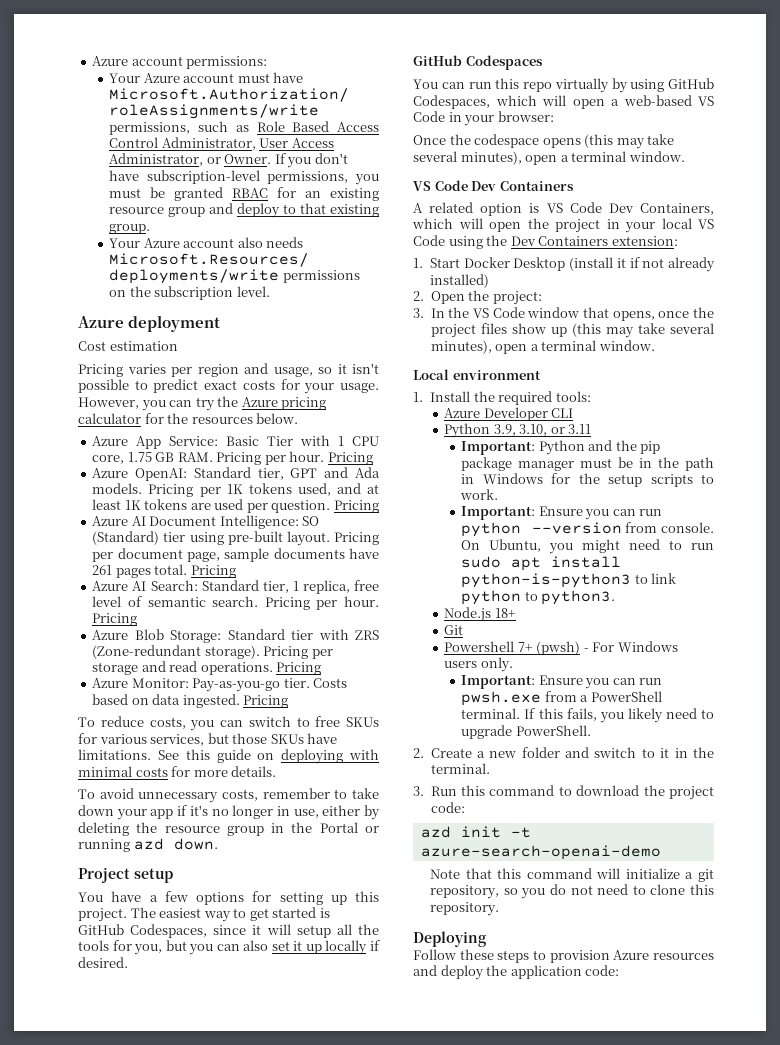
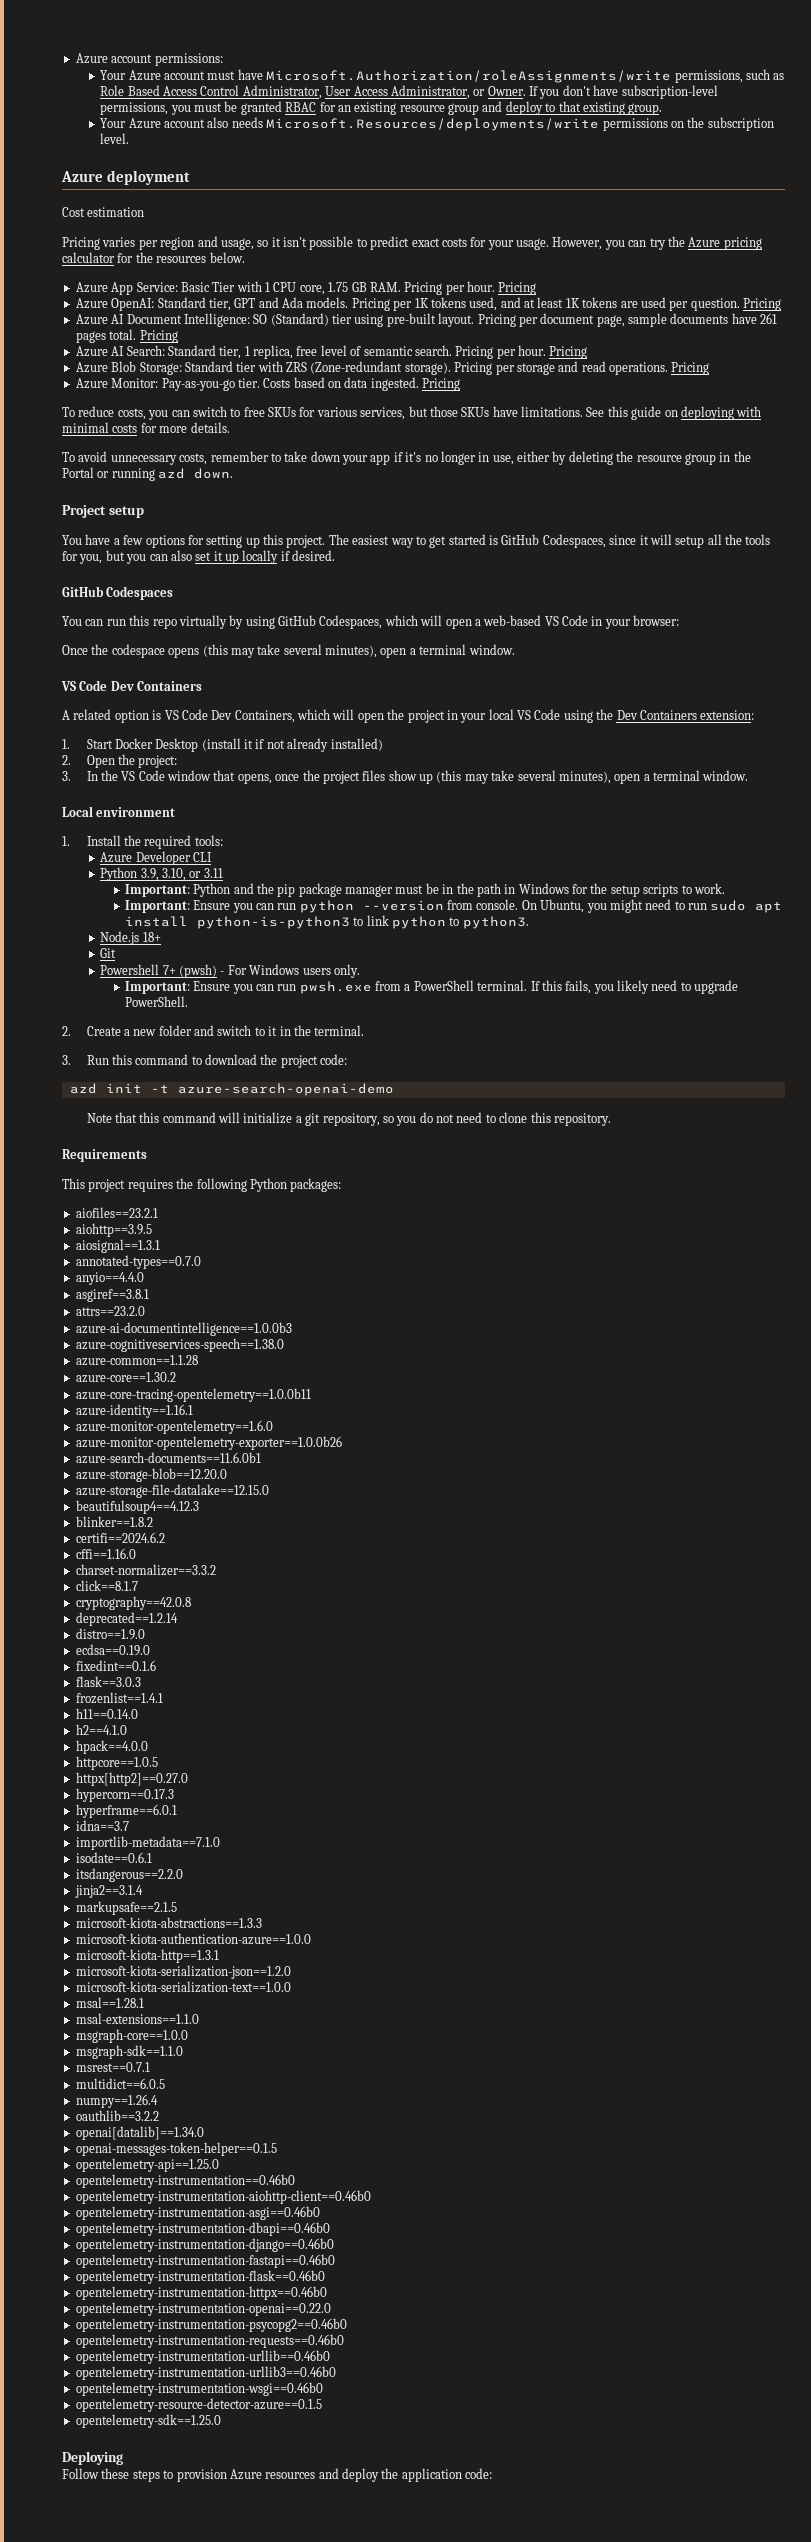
(500, 909) none -> [62,1149,147,1162] [62,1178,342,1192] [75,1207,158,1218] [75,1223,152,1237] [75,1239,160,1253] [75,1255,201,1269] [75,1272,144,1285] [75,1289,149,1302] [75,1306,145,1316] [75,1322,292,1336] [75,1338,284,1352] [75,1355,198,1366] [75,1372,176,1383] [75,1388,311,1402] [75,1404,193,1418] [75,1420,273,1434] [75,1436,342,1450] [75,1452,261,1464] [75,1468,227,1482] [75,1484,269,1498] [75,1500,199,1514] [75,1516,153,1527] [75,1532,165,1543] [75,1548,136,1559] [75,1564,216,1576] [75,1580,138,1591] [75,1596,191,1610] [75,1612,178,1626] [75,1628,145,1640] [75,1644,150,1656] [75,1660,156,1671] [75,1676,141,1687] [75,1692,163,1704] [75,1708,138,1719] [75,1724,127,1735] [75,1740,148,1754] [75,1756,158,1770] [75,1772,188,1786] [75,1788,174,1802] [75,1804,177,1818] [75,1820,129,1831] [75,1836,220,1850] [75,1852,152,1863] [75,1868,183,1882] [74,1885,143,1898] [75,1901,177,1915] [75,1917,262,1928] [75,1933,311,1945] [75,1949,219,1963] [75,1965,291,1979] [75,1981,291,1993] [75,1997,144,2008] [75,2013,199,2024] [75,2029,188,2043] [75,2045,183,2059] [75,2062,150,2072] [75,2078,165,2089] [75,2094,158,2108] [75,2110,159,2121] [75,2126,204,2140] [75,2142,277,2156] [75,2158,219,2172] [75,2174,295,2188] [75,2190,371,2204] [75,2206,320,2220] [75,2222,330,2236] [75,2238,334,2252] [75,2254,335,2268] [75,2270,325,2284] [75,2286,327,2300] [75,2302,331,2316] [75,2318,347,2332] [75,2334,344,2348] [75,2350,330,2364] [75,2366,336,2380] [75,2382,323,2396] [75,2398,322,2412] [75,2414,221,2428] // Requirements // This project requires the following Python packages: // aiofiles==23.2.1 // aiohttp==3.9.5 // aiosignal==1.3.1 // annotated-types==0.7.0 // anyio==4.4.0 // asgiref==3.8.1 // attrs==23.2.0 // azure-ai-documentintelligence==1.0.0b3 // azure-cognitiveservices-speech==1.38.0 // azure-common==1.1.28 // azure-core==1.30.2 // azure-core-tracing-opentelemetry==1.0.0b11 // azure-identity==1.16.1 // azure-monitor-opentelemetry==1.6.0 // azure-monitor-opentelemetry-exporter==1.0.0b26 // azure-search-documents==11.6.0b1 // azure-storage-blob==12.20.0 // azure-storage-file-datalake==12.15.0 // beautifulsoup4==4.12.3 // blinker==1.8.2 // certifi==2024.6.2 // cffi==1.16.0 // charset-normalizer==3.3.2 // click==8.1.7 // cryptography==42.0.8 // deprecated==1.2.14 // distro==1.9.0 // ecdsa==0.19.0 // fixedint==0.1.6 // flask==3.0.3 // frozenlist==1.4.1 // h11==0.14.0 // h2==4.1.0 // hpack==4.0.0 // httpcore==1.0.5 // httpx[http2]==0.27.0 // hypercorn==0.17.3 // hyperframe==6.0.1 // idna==3.7 // importlib-metadata==7.1.0 // isodate==0.6.1 // itsdangerous==2.2.0 // jinja2==3.1.4 // markupsafe==2.1.5 // microsoft-kiota-abstractions==1.3.3 // microsoft-kiota-authentication-azure==1.0.0 // microsoft-kiota-http==1.3.1 // microsoft-kiota-serialization-json==1.2.0 // microsoft-kiota-serialization-text==1.0.0 // msal==1.28.1 // msal-extensions==1.1.0 // msgraph-core==1.0.0 // msgraph-sdk==1.1.0 // msrest==0.7.1 // multidict==6.0.5 // numpy==1.26.4 // oauthlib==3.2.2 // openai[datalib]==1.34.0 // openai-messages-token-helper==0.1.5 // opentelemetry-api==1.25.0 // opentelemetry-instrumentation==0.46b0 // opentelemetry-instrumentation-aiohttp-client==0.46b0 // opentelemetry-instrumentation-asgi==0.46b0 // opentelemetry-instrumentation-dbapi==0.46b0 // opentelemetry-instrumentation-django==0.46b0 // opentelemetry-instrumentation-fastapi==0.46b0 // opentelemetry-instrumentation-flask==0.46b0 // opentelemetry-instrumentation-httpx==0.46b0 // opentelemetry-instrumentation-openai==0.22.0 // opentelemetry-instrumentation-psycopg2==0.46b0 // opentelemetry-instrumentation-requests==0.46b0 // opentelemetry-instrumentation-urllib==0.46b0 // opentelemetry-instrumentation-urllib3==0.46b0 // opentelemetry-instrumentation-wsgi==0.46b0 // opentelemetry-resource-detector-azure==0.1.5 // opentelemetry-sdk==1.25.0

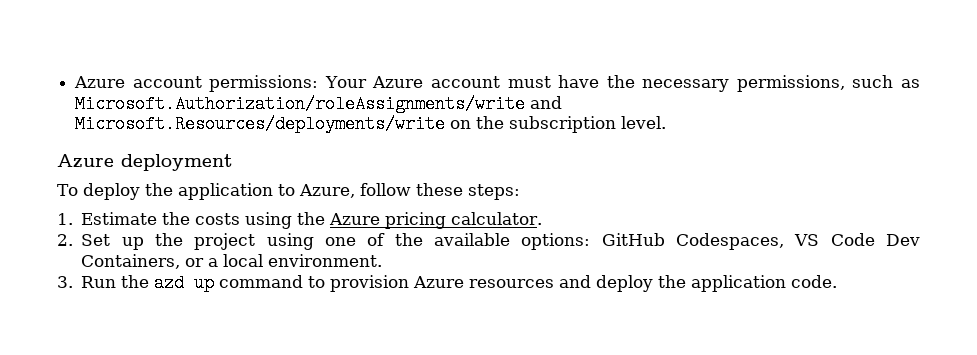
(223, 59) // -> (319, 83) none
[266,70,672,83] Microsoft.Authorization/roleAssignments/write -> [606,75,730,92] the necessary
[100,85,718,99] [100,101,663,115] [100,117,668,131] Role Based Access Control Administrator, User Access Administrator, or Owner. If you don't have subscription-level permissions, you must be granted RBAC for an existing resource group and deploy to that existing group. // Your Azure account also needs Microsoft.Resources/deployments/write permissions -> [75,95,563,113] [75,115,446,133] Microsoft.Authorization/roleAssignments/write and Microsoft.Resources/deployments/write
[62,207,145,217] [62,236,762,250] [62,252,245,263] [75,281,537,295] [75,297,781,311] [75,313,778,327] [75,329,178,343] [75,345,588,359] [75,361,710,375] [75,377,461,391] [62,406,762,420] [62,422,230,433] [62,451,751,465] [62,467,234,481] [62,505,144,518] [62,534,771,548] [62,550,336,564] [62,586,174,600] [62,615,680,629] [62,644,515,658] [61,680,203,691] [62,709,755,723] [62,738,383,752] [62,754,178,768] [62,770,749,784] [62,806,176,817] [62,835,223,849] [100,851,213,865] [100,867,223,881] [124,883,725,897] [124,899,783,913] [124,915,529,929] [100,931,161,945] [100,948,117,958] [100,964,360,978] [124,980,739,994] [124,996,188,1007] [62,1025,365,1036] [62,1054,348,1068] [69,1083,394,1096] [86,1112,611,1126] [62,1149,147,1162] [62,1178,342,1192] [75,1207,158,1218] [75,1223,152,1237] [75,1239,160,1253] [75,1255,201,1269] [75,1272,144,1285] [75,1289,149,1302] [75,1306,145,1316] [75,1322,292,1336] [75,1338,284,1352] [75,1355,198,1366] [75,1372,176,1383] [75,1388,311,1402] [75,1404,193,1418] [75,1420,273,1434] [75,1436,342,1450] [75,1452,261,1464] [75,1468,227,1482] [75,1484,269,1498] [75,1500,199,1514] [75,1516,153,1527] [75,1532,165,1543] [75,1548,136,1559] [75,1564,216,1576] [75,1580,138,1591] [75,1596,191,1610] [75,1612,178,1626] [75,1628,145,1640] [75,1644,150,1656] [75,1660,156,1671] [75,1676,141,1687] [75,1692,163,1704] [75,1708,138,1719] [75,1724,127,1735] [75,1740,148,1754] [75,1756,158,1770] [75,1772,188,1786] [75,1788,174,1802] [75,1804,177,1818] [75,1820,129,1831] [75,1836,220,1850] [75,1852,152,1863] [75,1868,183,1882] [74,1885,143,1898] [75,1901,177,1915] [75,1917,262,1928] [75,1933,311,1945] [75,1949,219,1963] [75,1965,291,1979] [75,1981,291,1993] [75,1997,144,2008] [75,2013,199,2024] [75,2029,188,2043] [75,2045,183,2059] [75,2062,150,2072] [75,2078,165,2089] [75,2094,158,2108] [75,2110,159,2121] [75,2126,204,2140] [75,2142,277,2156] [75,2158,219,2172] [75,2174,295,2188] [75,2190,371,2204] [75,2206,320,2220] [75,2222,330,2236] [75,2238,334,2252] [75,2254,335,2268] [75,2270,325,2284] [75,2286,327,2300] [75,2302,331,2316] [75,2318,347,2332] [75,2334,344,2348] [75,2350,330,2364] [75,2366,336,2380] [75,2382,323,2396] [75,2398,322,2412] [75,2414,221,2428] [62,2451,123,2465] [62,2468,160,2482] Cost estimation // Pricing varies per region and usage, so it isn't possible to predict exact costs for your usage. However, you can try the Azure pricing calculator for the resources below. // Azure App Service: Basic Tier with 1 CPU core, 1.75 GB RAM. Pricing per hour. Pricing // Azure OpenAI: Standard tier, GPT and Ada models. Pricing per 1K tokens used, and at least 1K tokens are used per question. Pricing // Azure AI Document Intelligence: SO (Standard) tier using pre-built layout. Pricing per document page, sample documents have 261 pages total. Pricing // Azure AI Search: Standard tier, 1 replica, free level of semantic search. Pricing per hour. Pricing // Azure Blob Storage: Standard tier with ZRS (Zone-redundant storage). Pricing per storage and read operations. Pricing // Azure Monitor: Pay-as-you-go tier. Costs based on data ingested. Pricing // To reduce costs, you can switch to free SKUs for various services, but those SKUs have limitations. See this guide on deploying with minimal costs for more details. // To avoid unnecessary costs, remember to take down your app if it's no longer in use, either by deleting the resource group in the Portal or running azd down. // Project setup // You have a few options for setting up this project. The easiest way to get started is GitHub Codespaces, since it will setup all the tools for you, but you can also set it up locally if desired. // GitHub Codespaces // You can run this repo virtually by using GitHub Codespaces, which will open a web-based VS Code in your browser: // Once the codespace opens (this may take several minutes), open a terminal window. // VS Code Dev Containers // A related option is VS Code Dev Containers, which will open the project in your local VS Code using the Dev Containers extension: // 1. Start Docker Desktop (install it if not already installed) // 2. Open the project: // 3. In the VS Code window that opens, once the project files show up (this may take several minutes), open a terminal window. // Local environment // 1. Install the required tools: // Azure Developer CLI // Python 3.9, 3.10, or 3.11 // Important: Python and the pip package manager must be in the path in Windows for the setup scripts to work. // Important: Ensure you can run python --version from console. On Ubuntu, you might need to run sudo apt install python-is-python3 to link python to python3. // Node.js 18+ // Git // Powershell 7+ (pwsh) - For Windows users only. // Important: Ensure you can run pwsh.exe from a PowerShell terminal. If this fails, you likely need to upgrade PowerShell. // 2. Create a new folder and switch to it in the terminal. // 3. Run this command to download the project code: // azd init -t azure-search-openai-demo // Note that this command will initialize a git repository, so you do not need to clone this repository. // Requirements // This project requires the following Python packages: // aiofiles==23.2.1 // aiohttp==3.9.5 // aiosignal==1.3.1 // annotated-types==0.7.0 // anyio==4.4.0 // asgiref==3.8.1 // attrs==23.2.0 // azure-ai-documentintelligence==1.0.0b3 // azure-cognitiveservices-speech==1.38.0 // azure-common==1.1.28 // azure-core==1.30.2 // azure-core-tracing-opentelemetry==1.0.0b11 // azure-identity==1.16.1 // azure-monitor-opentelemetry==1.6.0 // azure-monitor-opentelemetry-exporter==1.0.0b26 // azure-search-documents==11.6.0b1 // azure-storage-blob==12.20.0 // azure-storage-file-datalake==12.15.0 // beautifulsoup4==4.12.3 // blinker==1.8.2 // certifi==2024.6.2 // cffi==1.16.0 // charset-normalizer==3.3.2 // click==8.1.7 // cryptography==42.0.8 // deprecated==1.2.14 // distro==1.9.0 // ecdsa==0.19.0 // fixedint==0.1.6 // flask==3.0.3 // frozenlist==1.4.1 // h11==0.14.0 // h2==4.1.0 // hpack==4.0.0 // httpcore==1.0.5 // httpx[http2]==0.27.0 // hypercorn==0.17.3 // hyperframe==6.0.1 // idna==3.7 // importlib-metadata==7.1.0 // isodate==0.6.1 // itsdangerous==2.2.0 // jinja2==3.1.4 // markupsafe==2.1.5 // microsoft-kiota-abstractions==1.3.3 // microsoft-kiota-authentication-azure==1.0.0 // microsoft-kiota-http==1.3.1 // microsoft-kiota-serialization-json==1.2.0 // microsoft-kiota-serialization-text==1.0.0 // msal==1.28.1 // msal-extensions==1.1.0 // msgraph-core==1.0.0 // msgraph-sdk==1.1.0 // msrest==0.7.1 // multidict==6.0.5 // numpy==1.26.4 // oauthlib==3.2.2 // openai[datalib]==1.34.0 // openai-messages-token-helper==0.1.5 // opentelemetry-api==1.25.0 // opentelemetry-instrumentation==0.46b0 // opentelemetry-instrumentation-aiohttp-client==0.46b0 // opentelemetry-instrumentation-asgi==0.46b0 // opentelemetry-instrumentation-dbapi==0.46b0 // opentelemetry-instrumentation-django==0.46b0 // opentelemetry-instrumentation-fastapi==0.46b0 // opentelemetry-instrumentation-flask==0.46b0 // opentelemetry-instrumentation-httpx==0.46b0 // opentelemetry-instrumentation-openai==0.22.0 // opentelemetry-instrumentation-psycopg2==0.46b0 // opentelemetry-instrumentation-requests==0.46b0 // opentelemetry-instrumentation-urllib==0.46b0 // opentelemetry-instrumentation-urllib3==0.46b0 // opentelemetry-instrumentation-wsgi==0.46b0 // opentelemetry-resource-detector-azure==0.1.5 // opentelemetry-sdk==1.25.0 // Deploying // Follow these steps -> [57,183,520,200] [57,212,543,229] [57,233,920,250] [81,254,383,269] [57,274,304,292] To deploy the application to Azure, follow these steps: // 1. Estimate the costs using the Azure pricing calculator. // 2. Set up the project using one of the available options: GitHub Codespaces, VS Code Dev Containers, or a local environment. // 3. Run the azd up command
[465,2468,493,2479] code: -> [791,275,838,288] code.

